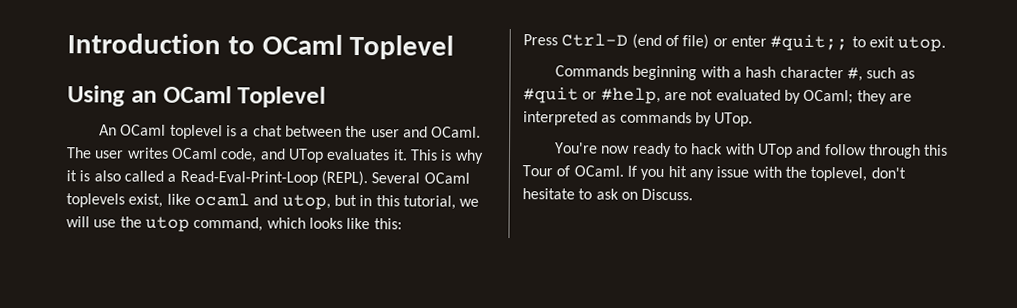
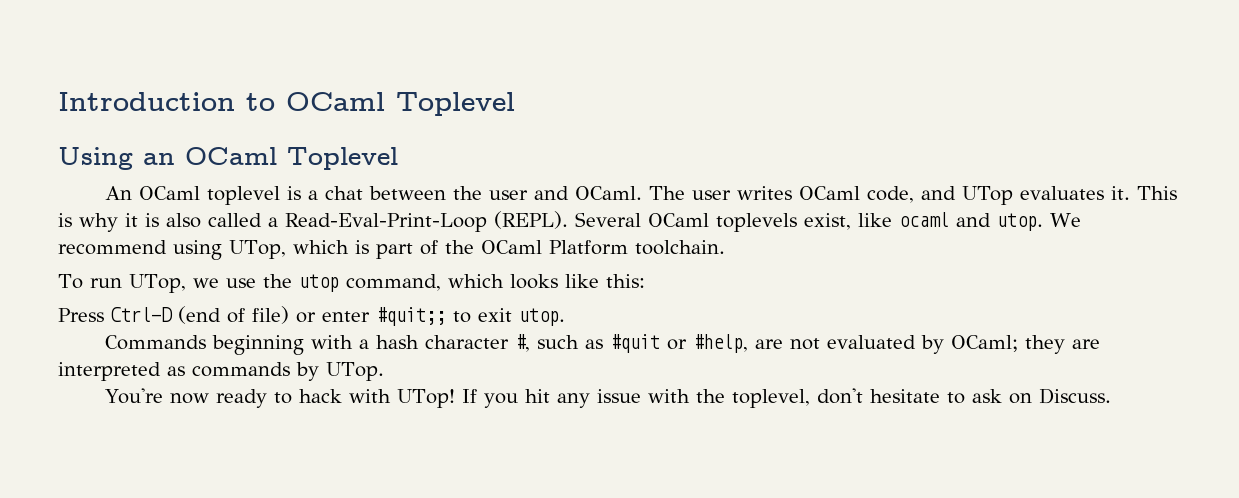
[281,194,480,210] [66,216,90,228] utop, but in this tutorial, we will -> [997,213,1081,231] [58,240,725,260] [58,274,219,293] utop. We recommend using UTop, which is part of the OCaml Platform toolchain. // To run UTop, we
[757,143,949,159] [522,165,624,177] UTop and follow through this Tour of OCaml. -> [397,389,456,408] UTop!

